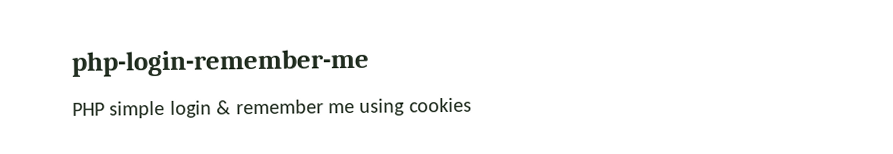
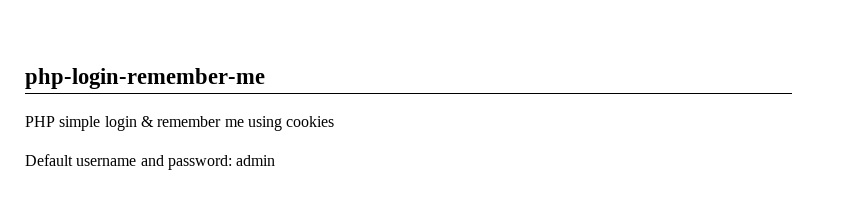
(472, 105) none -> [25,154,276,170] // Default username and password: admin

